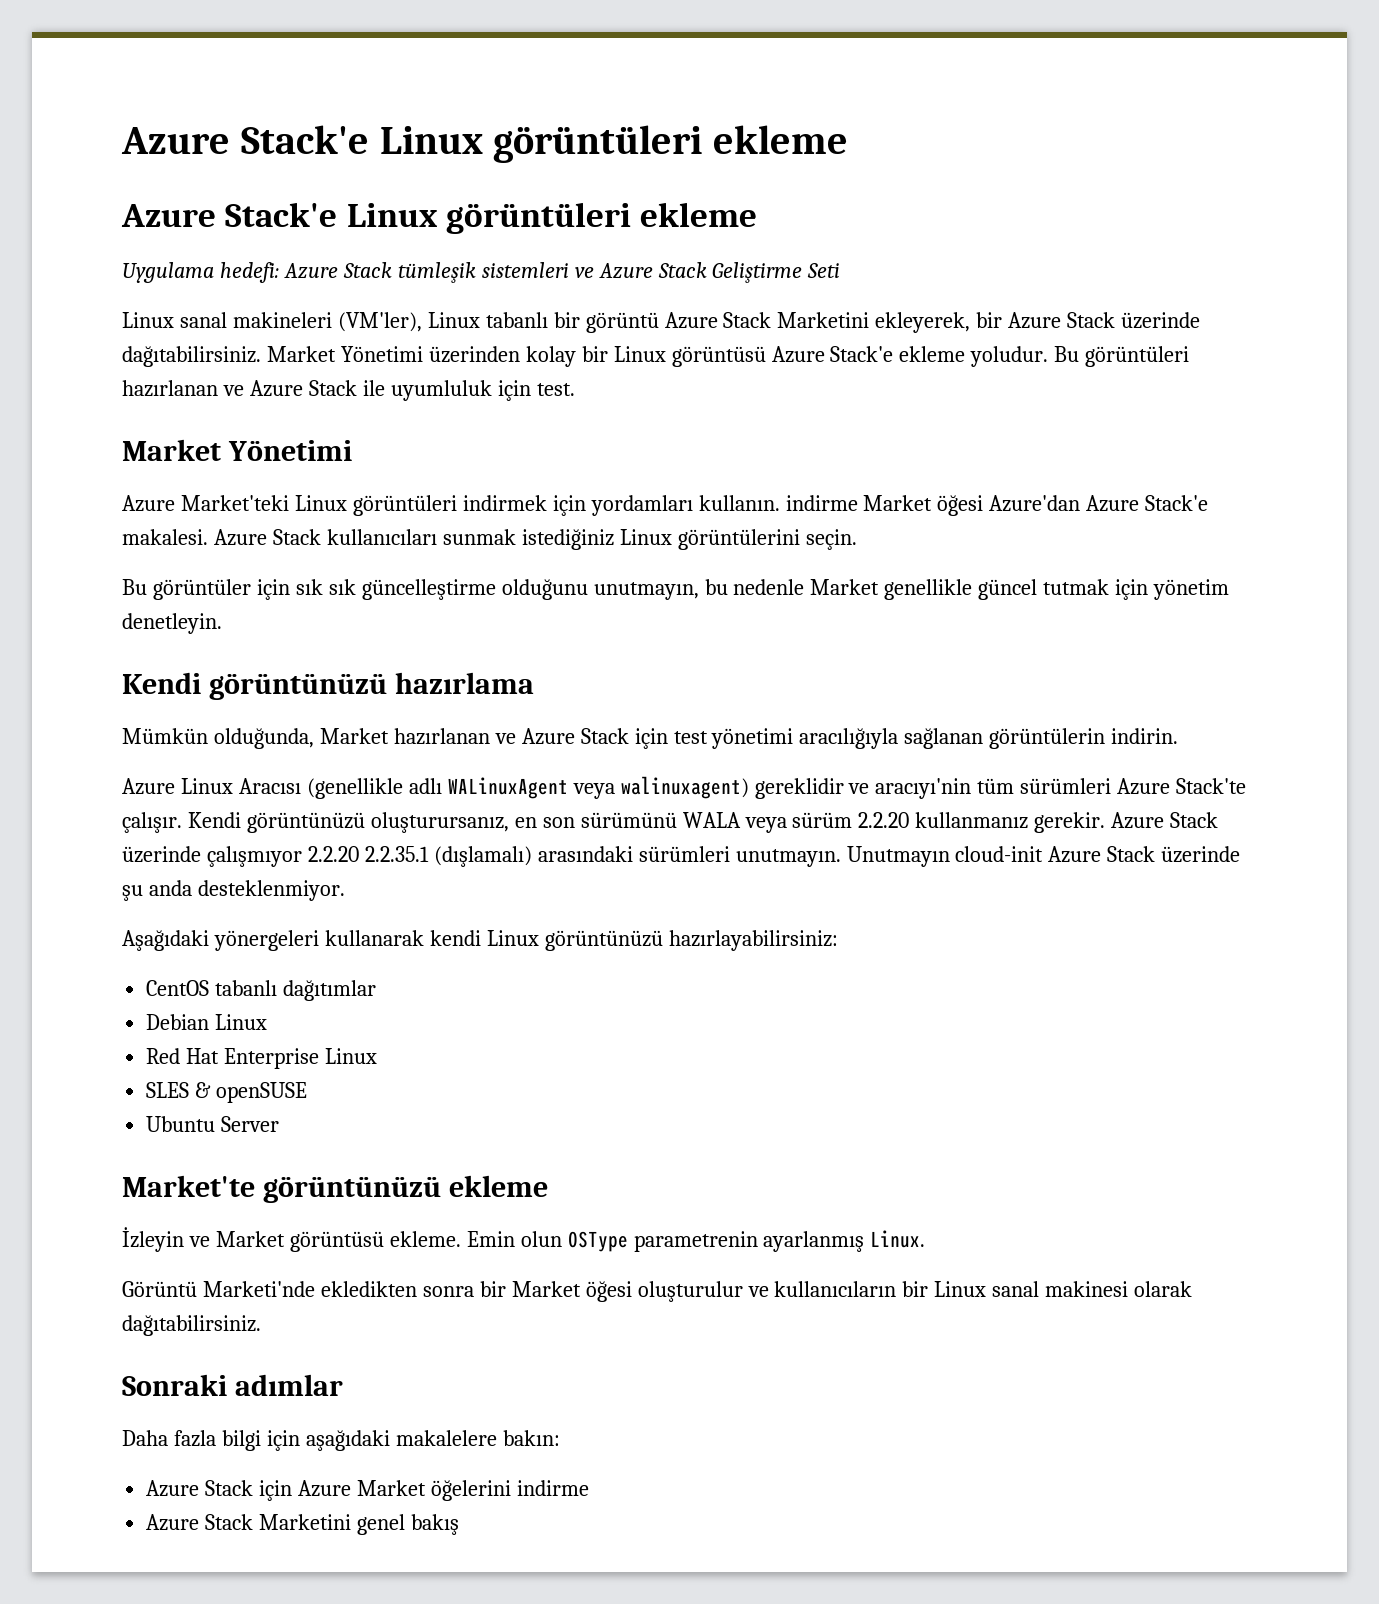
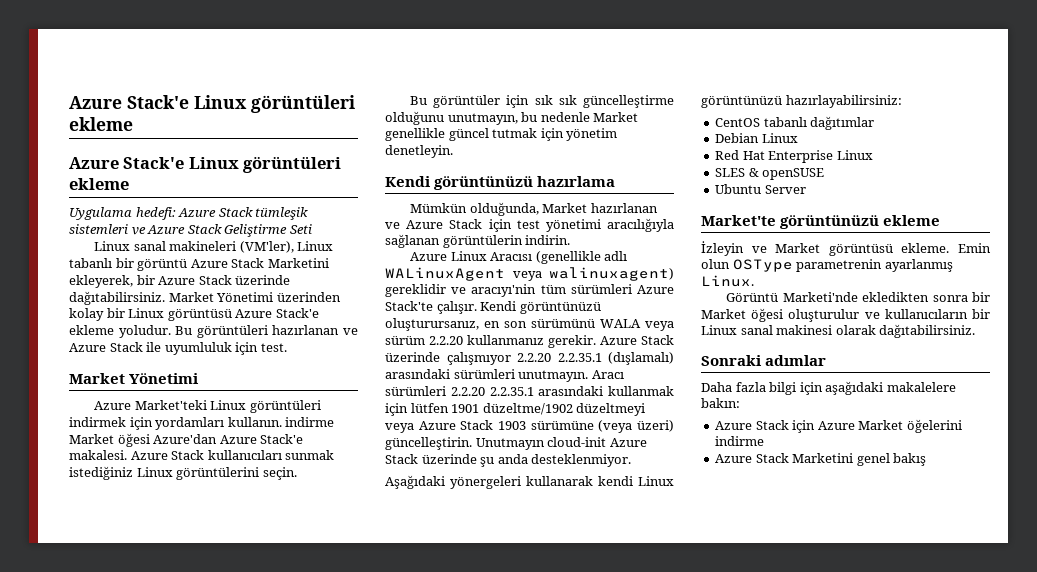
(841, 858) none -> [591,370,624,379] [385,386,674,396] [385,403,646,416] [385,420,674,433] [385,437,472,450] Aracı sürümleri 2.2.20 2.2.35.1 arasındaki kullanmak için lütfen 1901 düzeltme/1902 düzeltmeyi veya Azure Stack 1903 sürümüne (veya üzeri) güncelleştirin.

